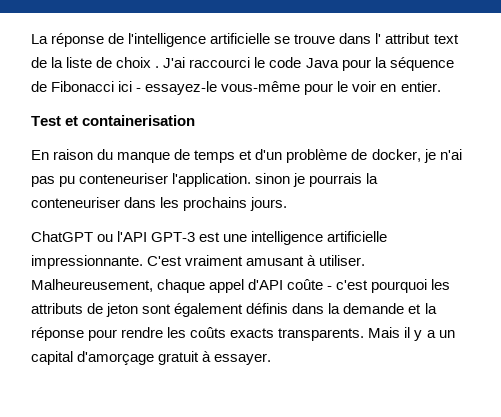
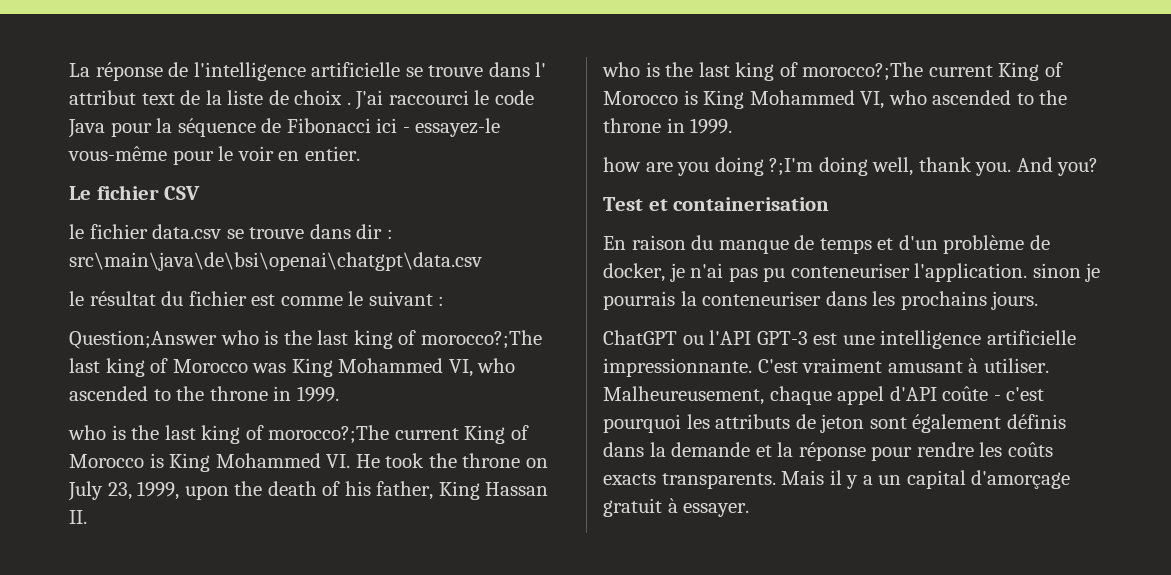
(441, 86) none -> [69,185,201,200] [69,224,393,239] [69,252,482,271] [69,291,445,306] [69,330,542,349] [69,358,516,377] [69,386,339,402] [68,425,529,444] [69,453,548,472] [68,481,549,501] [69,510,87,524] [602,62,1063,81] [603,90,1068,109] [603,118,733,134] [603,157,1099,176] // Le fichier CSV // le fichier data.csv se trouve dans dir : src\main\java\de\bsi\openai\chatgpt\data.csv // le résultat du fichier est comme le suivant : // Question;Answer who is the last king of morocco?;The last king of Morocco was King Mohammed VI, who ascended to the throne in 1999. // who is the last king of morocco?;The current King of Morocco is King Mohammed VI. He took the throne on July 23, 1999, upon the death of his father, King Hassan II. // who is the last king of morocco?;The current King of Morocco is King Mohammed VI, who ascended to the throne in 1999. // how are you doing ?;I'm doing well, thank you. And you?

